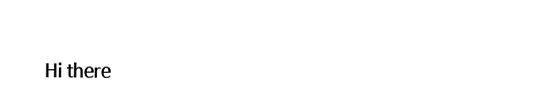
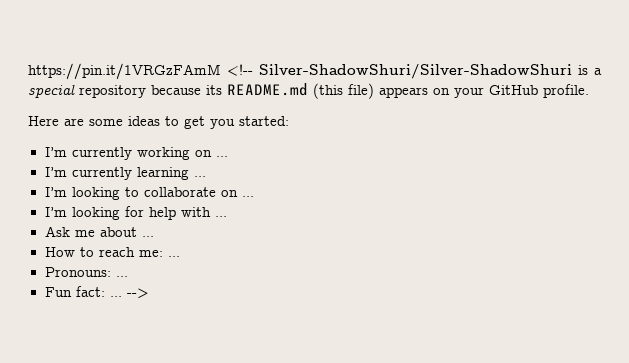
[44,62,111,79] Hi there -> [28,63,602,80] [28,83,589,99] [28,116,289,129] [44,147,228,160] [44,167,206,180] [44,187,254,200] [44,206,227,220] [44,226,154,237] [44,247,180,257] [44,267,128,277] [44,286,149,298] https://pin.it/1VRGzFAmM <!-- Silver-ShadowShuri/Silver-ShadowShuri is a special repository because its README.md (this file) appears on your GitHub profile. // Here are some ideas to get you started: // I’m currently working on ... // I’m currently learning ... // I’m looking to collaborate on ... // I’m looking for help with ... // Ask me about ... // How to reach me: ... // Pronouns: ... // Fun fact: ... -->

